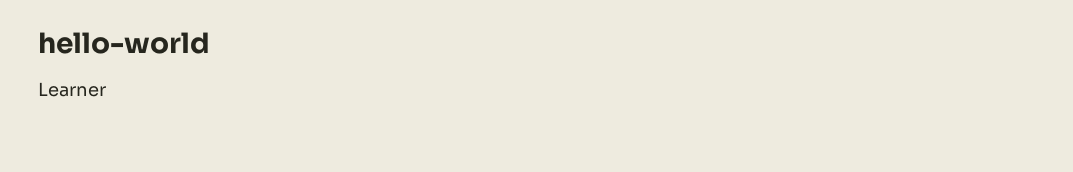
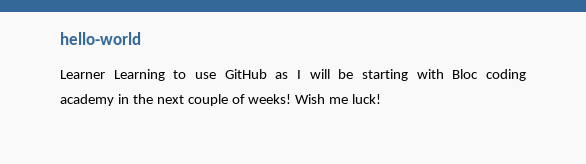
(106, 89) none -> [113,69,526,81] [60,94,382,106] Learning to use GitHub as I will be starting with Bloc coding academy in the next couple of weeks! Wish me luck!

